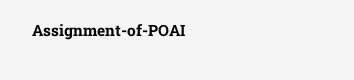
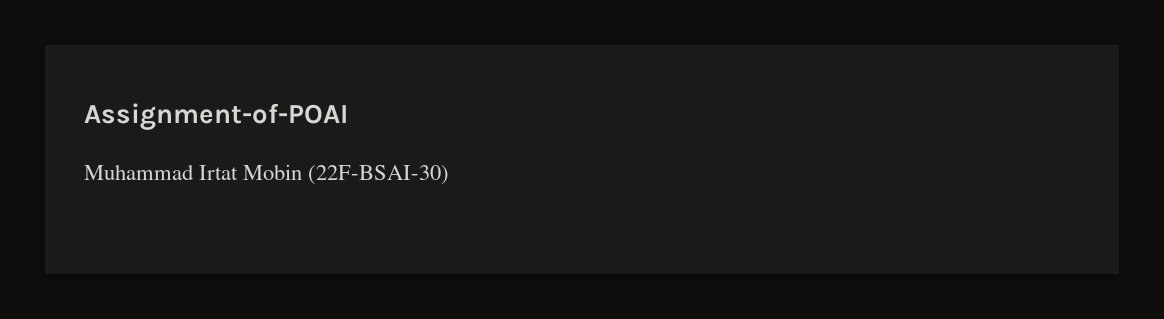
(185, 32) none -> [84,164,450,185] // Muhammad Irtat Mobin (22F-BSAI-30)

